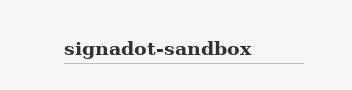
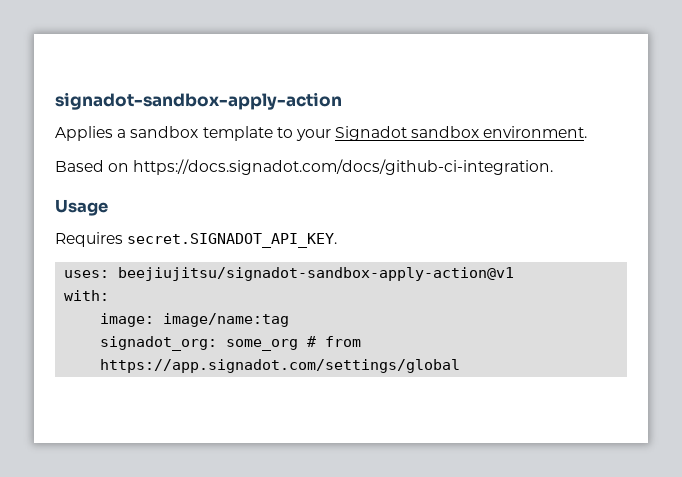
[64,41,252,59] signadot-sandbox -> [55,92,342,110] [55,126,588,141] [55,159,554,175] [55,199,108,216] [55,232,338,248] [64,267,515,281] [64,290,110,301] [100,313,290,327] [100,336,362,351] [100,359,461,373] signadot-sandbox-apply-action // Applies a sandbox template to your Signadot sandbox environment. // Based on https://docs.signadot.com/docs/github-ci-integration. // Usage // Requires secret.SIGNADOT_API_KEY. // uses: beejiujitsu/signadot-sandbox-apply-action@v1 // with: // image: image/name:tag // signadot_org: some_org # from https://app.signadot.com/settings/global

